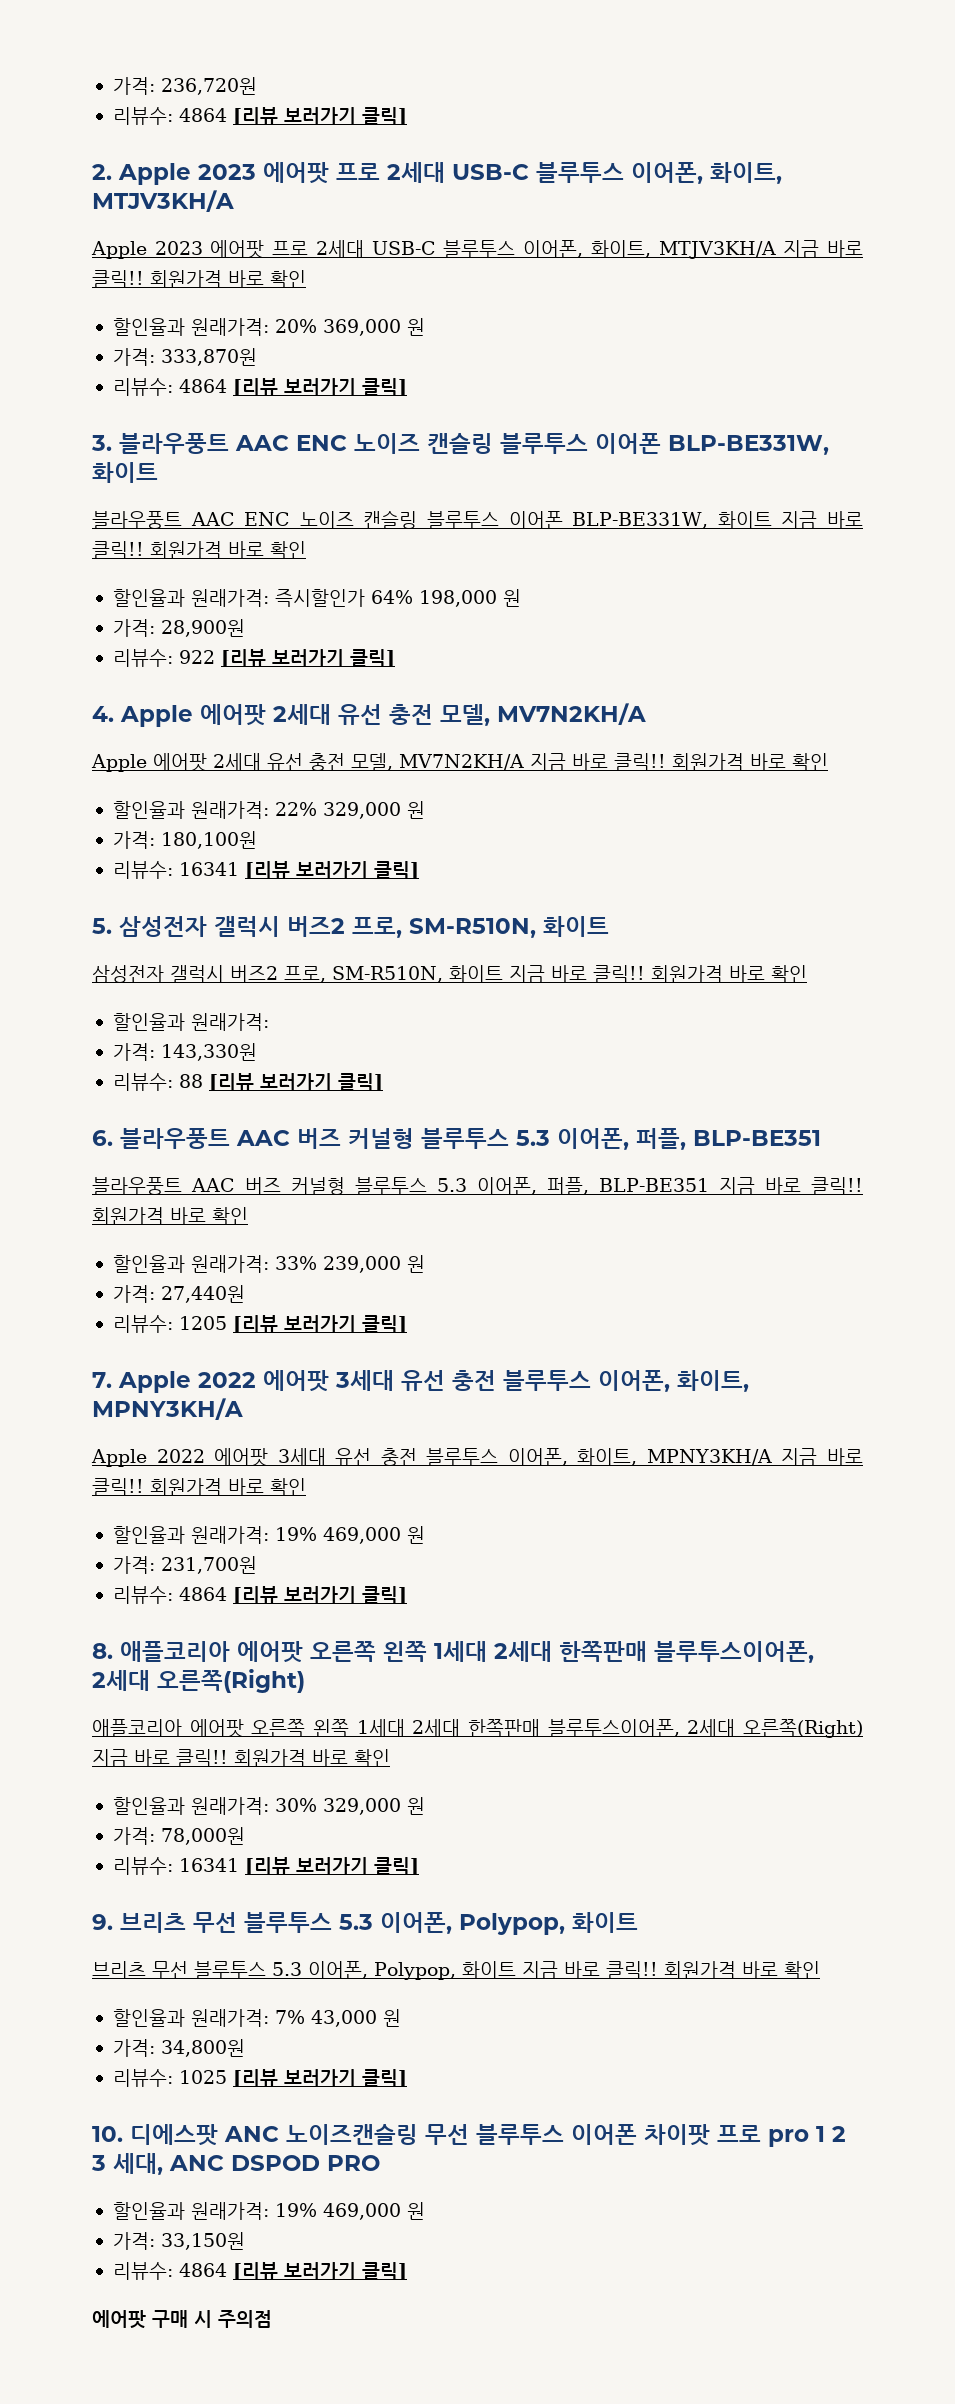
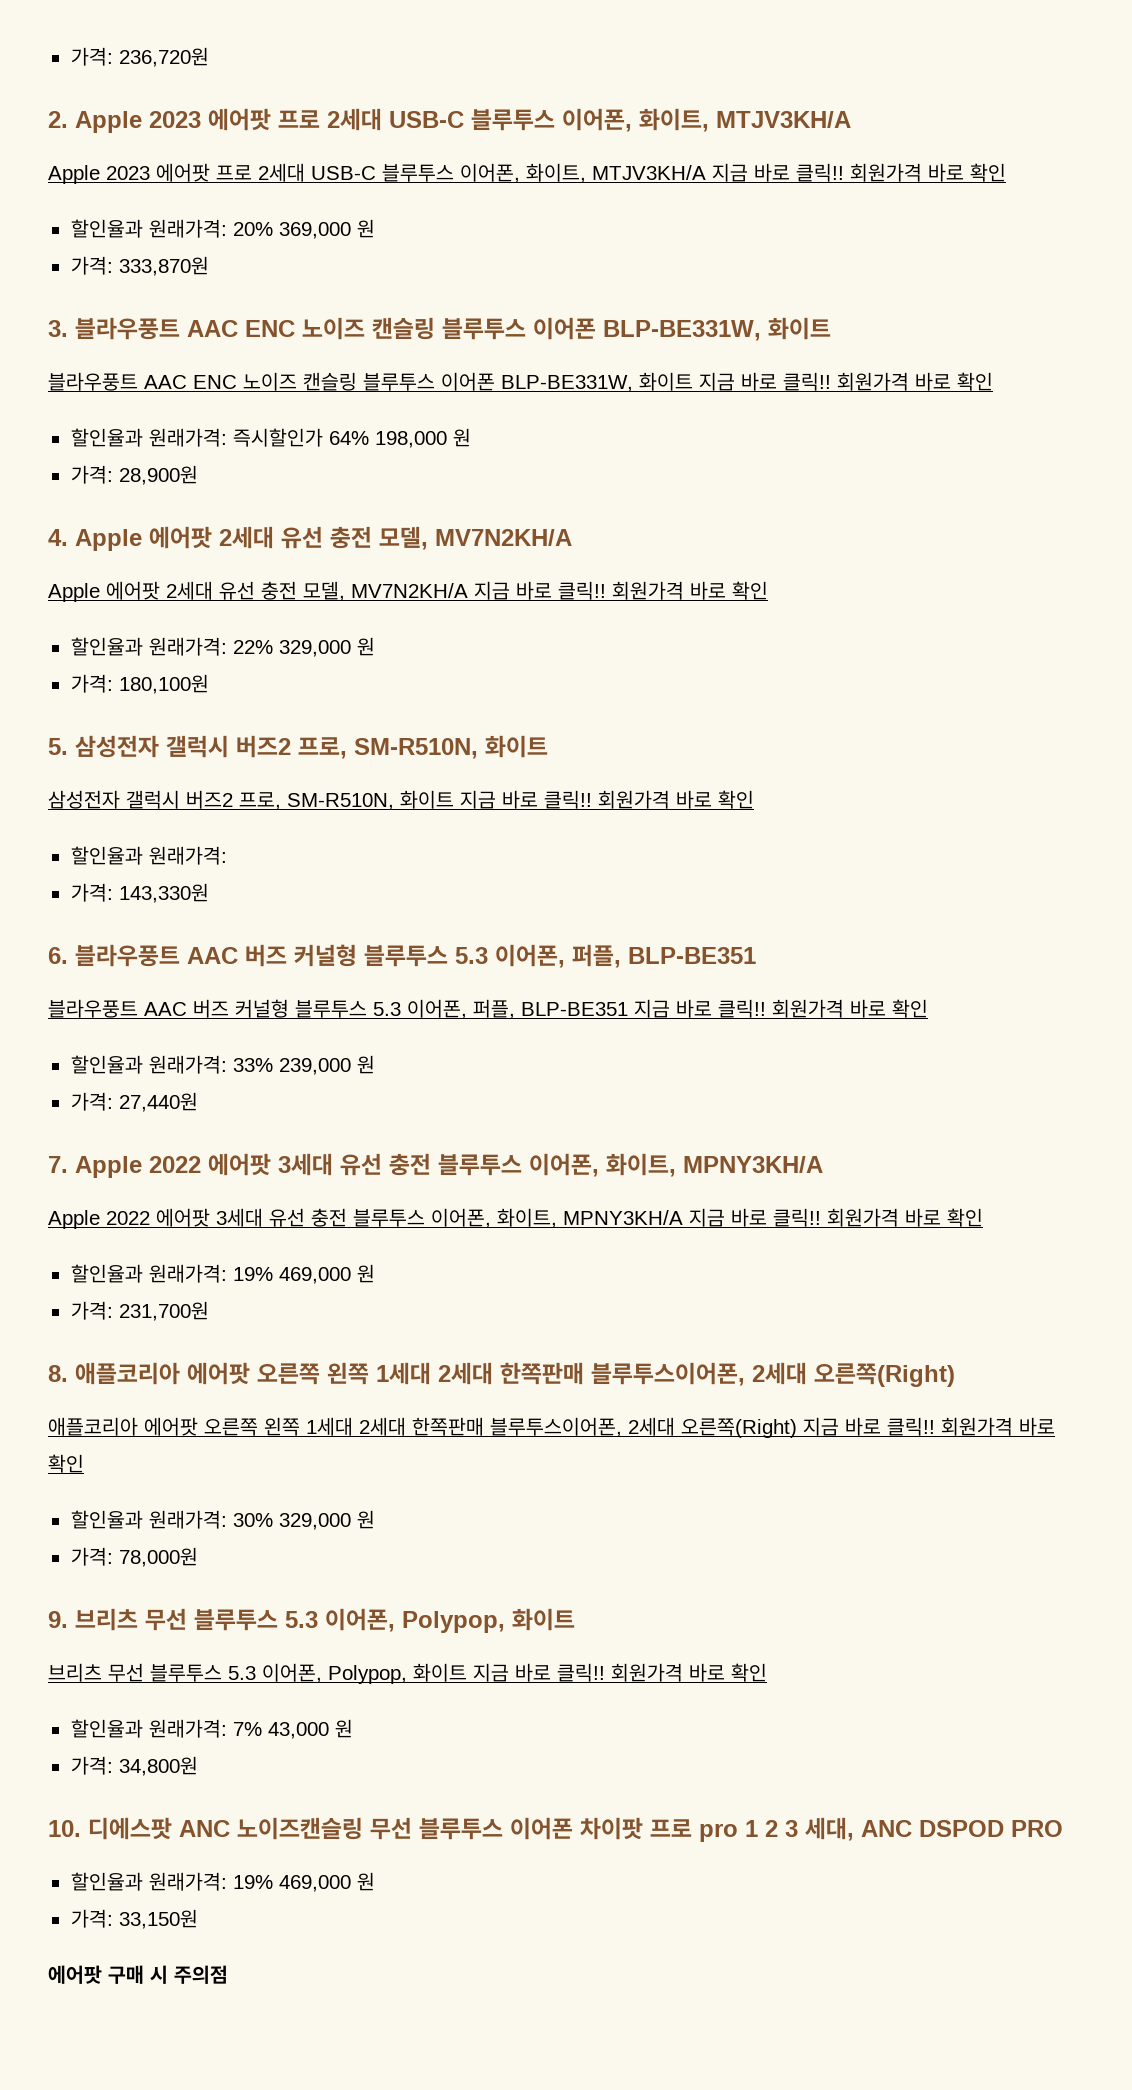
[112,107,407,125] // 리뷰수: 4864 [리뷰 보러가기 클릭] -> (209, 57) none
[112,378,407,396] // 리뷰수: 4864 [리뷰 보러가기 클릭] -> (209, 266) none
[112,649,395,667] // 리뷰수: 922 [리뷰 보러가기 클릭] -> (198, 475) none
[112,861,419,879] // 리뷰수: 16341 [리뷰 보러가기 클릭] -> (209, 684) none
[112,1073,383,1091] // 리뷰수: 88 [리뷰 보러가기 클릭] -> (209, 893) none
[112,1315,407,1333] // 리뷰수: 1205 [리뷰 보러가기 클릭] -> (198, 1102) none
[112,1586,407,1604] // 리뷰수: 4864 [리뷰 보러가기 클릭] -> (209, 1311) none
[112,1857,419,1875] // 리뷰수: 16341 [리뷰 보러가기 클릭] -> (198, 1557) none
[112,2069,407,2087] // 리뷰수: 1025 [리뷰 보러가기 클릭] -> (198, 1766) none
[112,2262,407,2280] // 리뷰수: 4864 [리뷰 보러가기 클릭] -> (198, 1919) none

